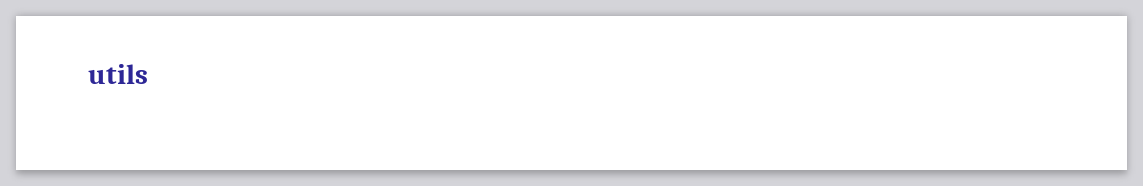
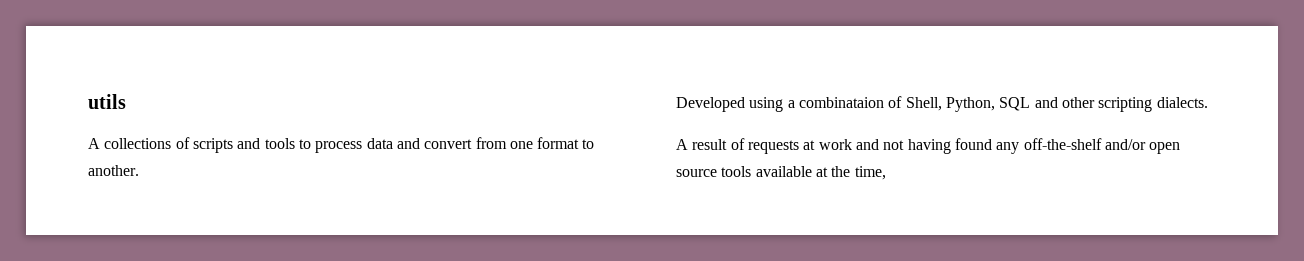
(148, 74) none -> [88,137,595,153] [88,165,139,176] [676,96,1208,112] [676,138,1181,154] [676,166,886,180] // A collections of scripts and tools to process data and convert from one format to another. // Developed using a combinataion of Shell, Python, SQL and other scripting dialects. // A result of requests at work and not having found any off-the-shelf and/or open source tools available at the time,

